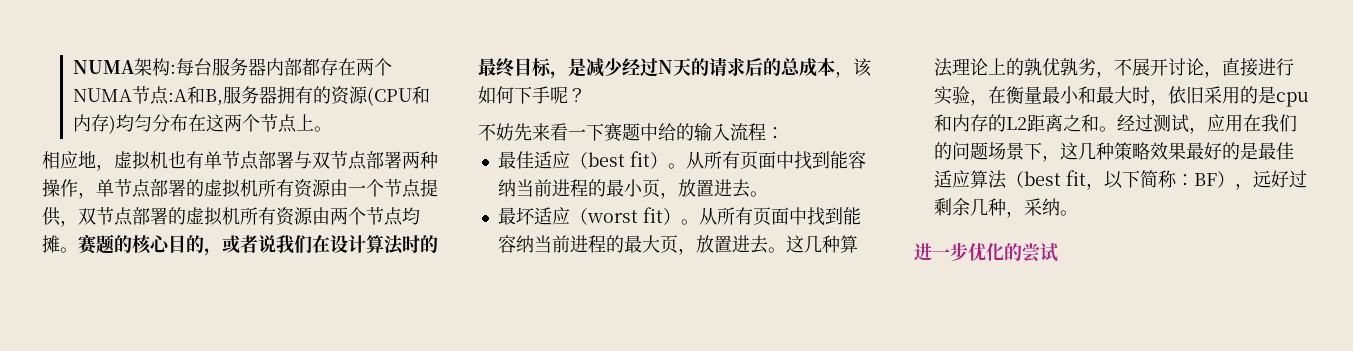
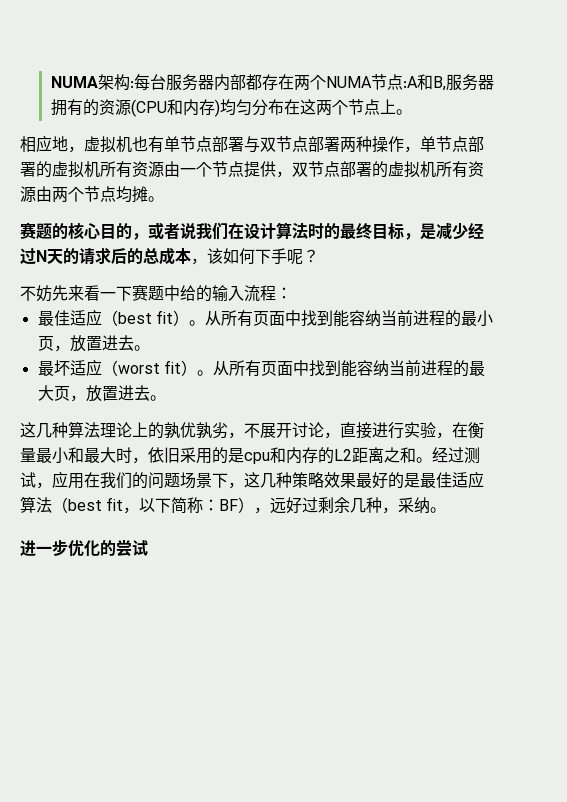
(78, 250) none -> (164, 199) //
(786, 250) none -> (166, 398) //

